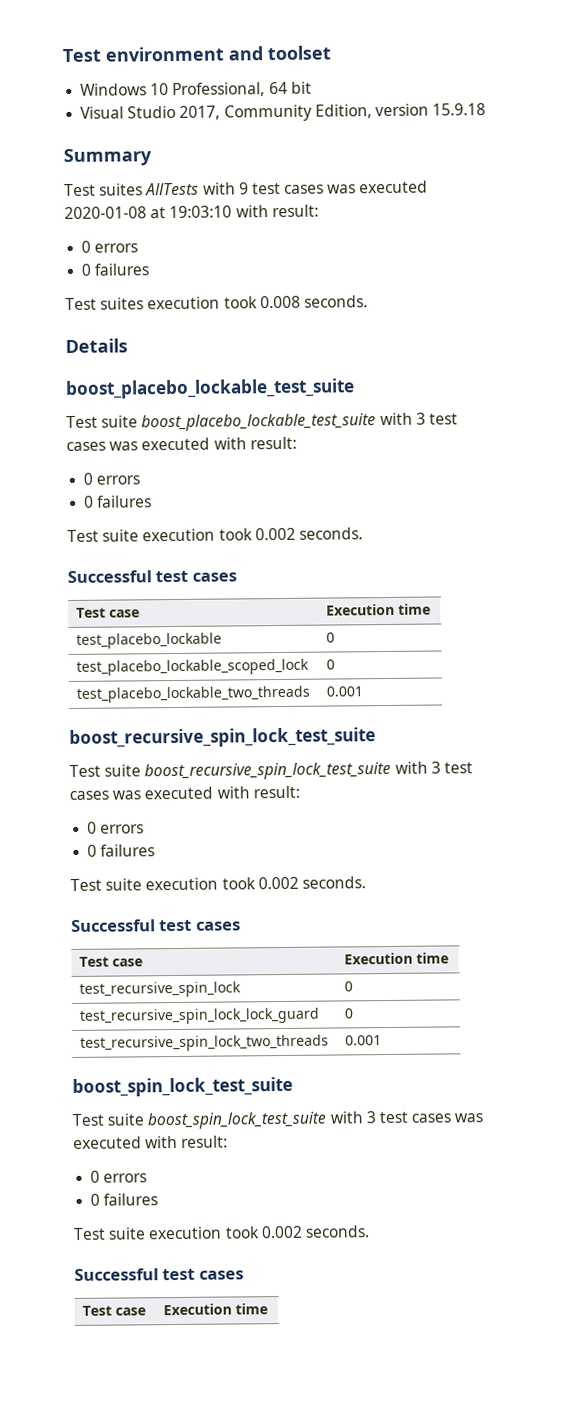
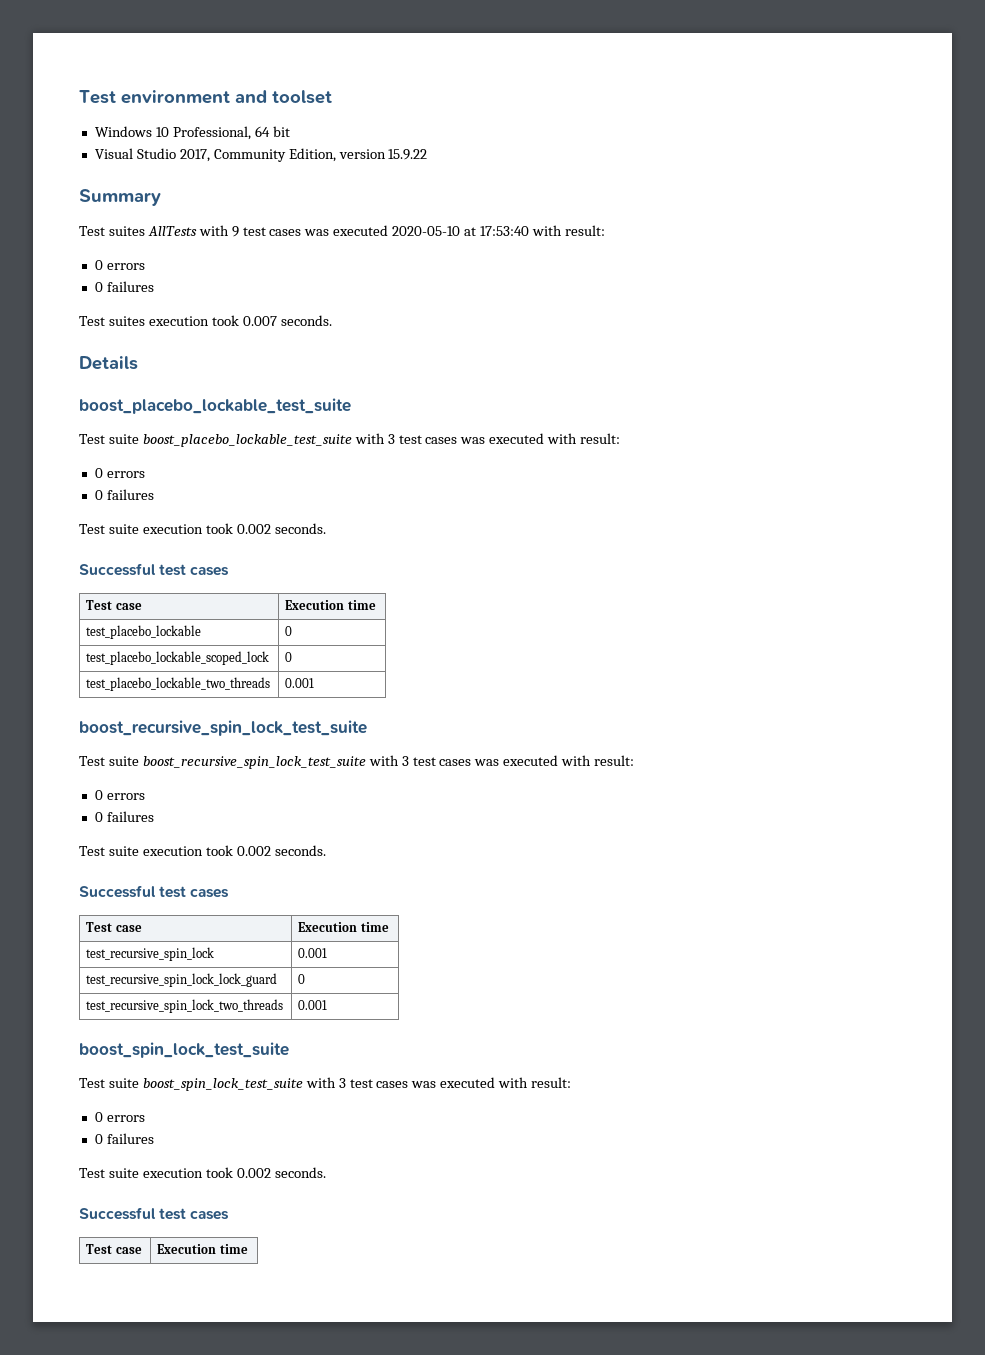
[432,103,487,116] 15.9.18 -> [388,149,428,160] 15.9.22
[64,205,233,220] 2020-01-08 at 19:03:10 -> [392,226,530,236] 2020-05-10 at 17:53:40
[259,295,301,309] 0.008 -> [242,316,277,326] 0.007
[344,981,354,992] 0 -> [298,948,328,958] 0.001

